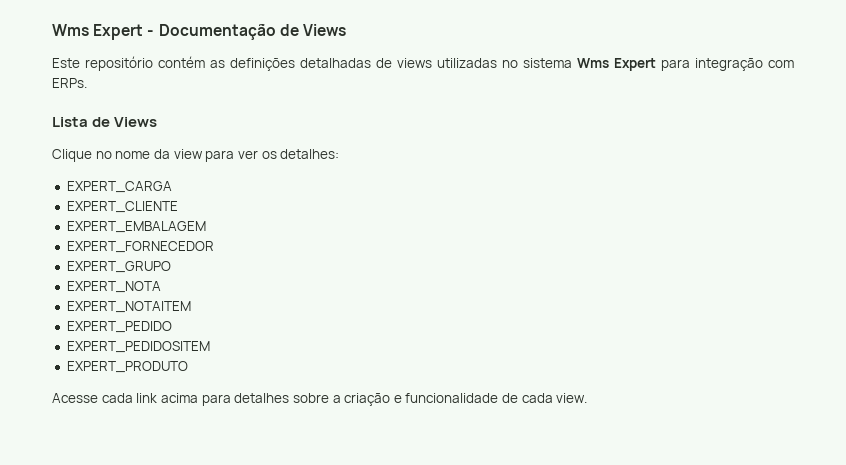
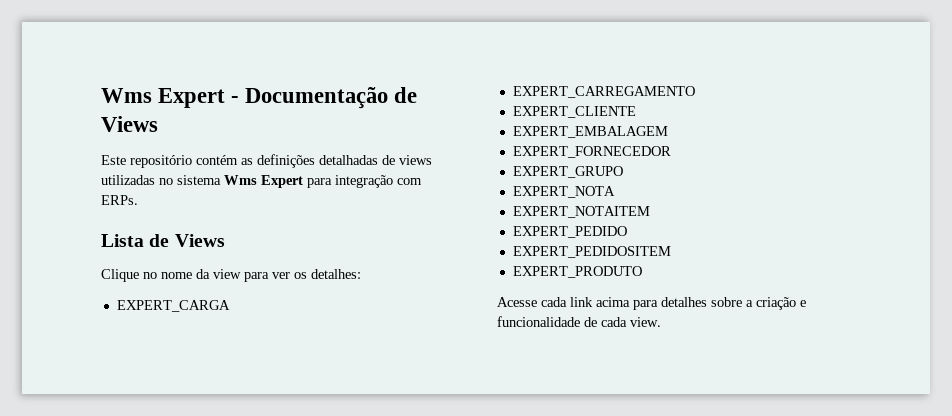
(172, 187) none -> [512,86,695,98] // EXPERT_CARREGAMENTO

